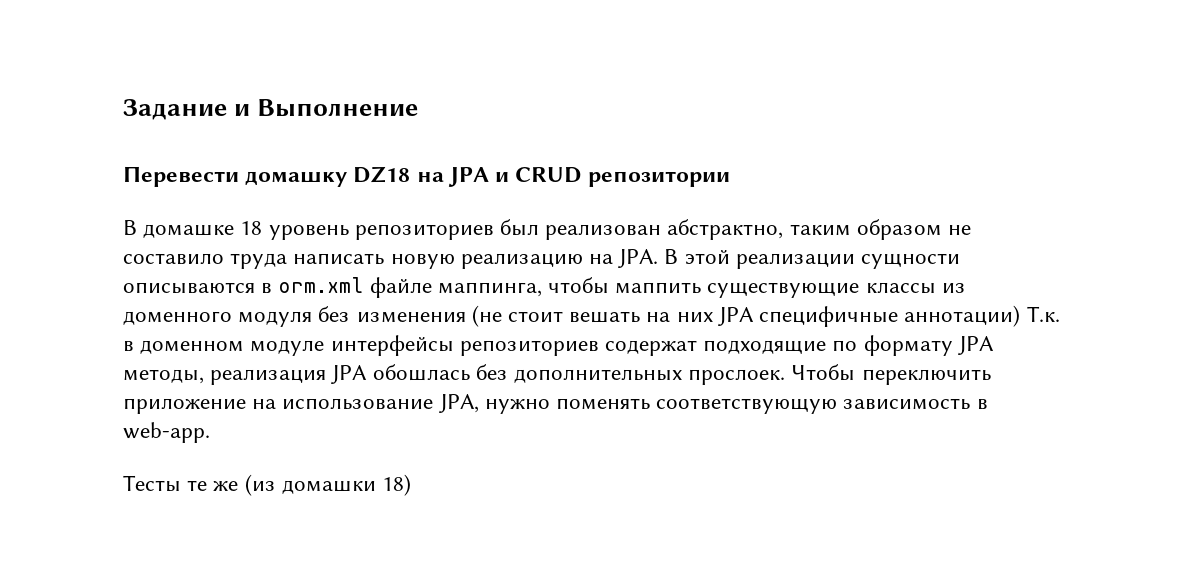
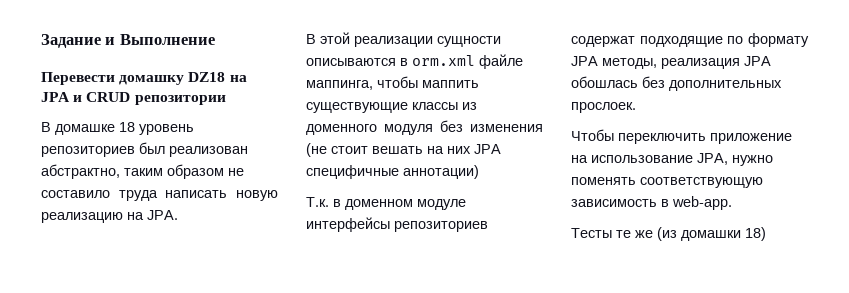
(659, 258) none -> (178, 215) //
(1021, 316) none -> (479, 172) //
(786, 377) none -> (636, 107) //

